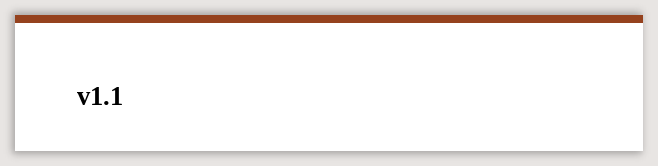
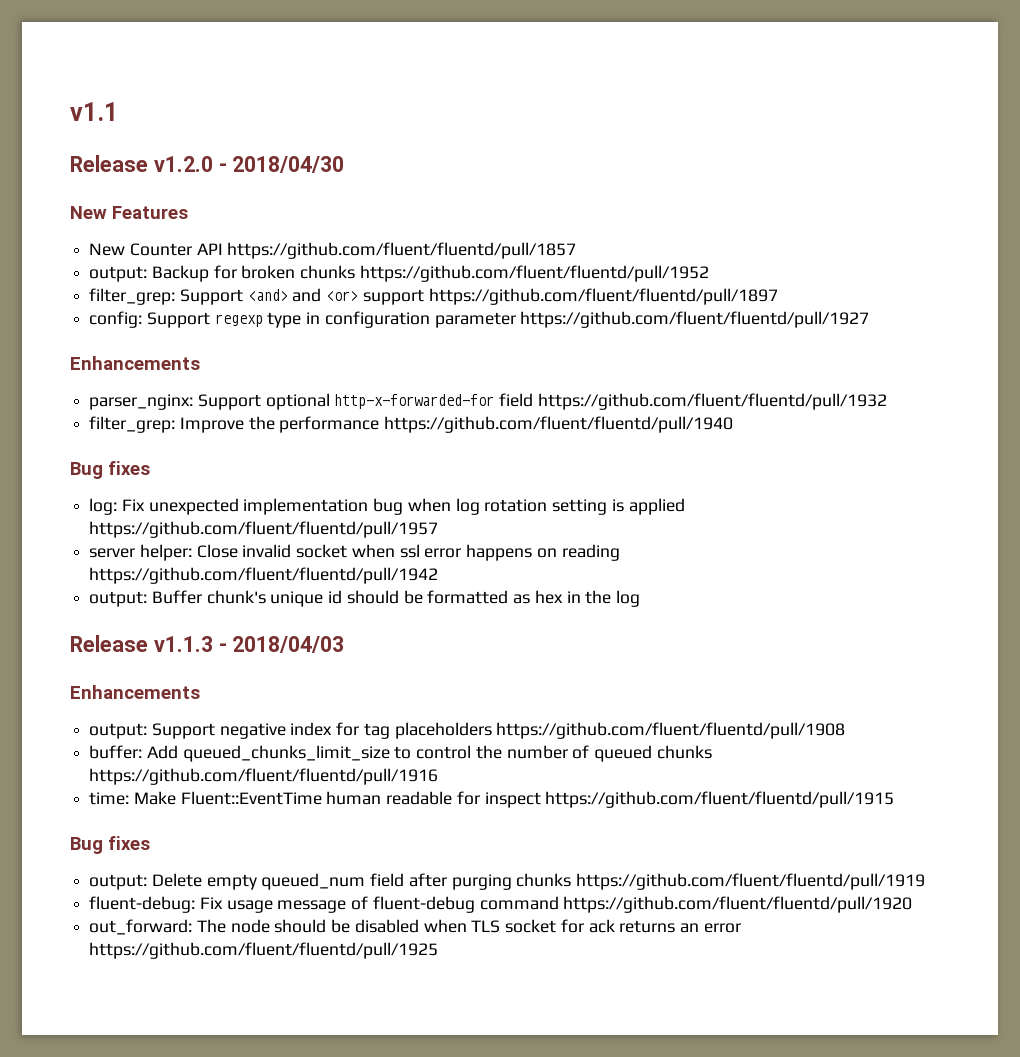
(123, 96) none -> [70,155,345,173] [70,206,188,219] [89,242,577,259] [89,265,709,282] [89,288,778,305] [89,311,870,328] [70,356,200,370] [89,393,887,410] [89,416,734,433] [70,461,150,479] [89,498,685,515] [89,521,439,538] [89,544,620,561] [89,567,439,584] [89,590,640,607] [70,635,345,653] [70,685,200,699] [89,722,846,739] [89,745,712,762] [89,768,439,785] [89,791,895,808] [70,836,150,854] [89,873,926,890] [89,896,913,913] [89,919,741,935] [89,942,439,959] // Release v1.2.0 - 2018/04/30 // New Features // New Counter API https://github.com/fluent/fluentd/pull/1857 // output: Backup for broken chunks https://github.com/fluent/fluentd/pull/1952 // filter_grep: Support <and> and <or> support https://github.com/fluent/fluentd/pull/1897 // config: Support regexp type in configuration parameter https://github.com/fluent/fluentd/pull/1927 // Enhancements // parser_nginx: Support optional http-x-forwarded-for field https://github.com/fluent/fluentd/pull/1932 // filter_grep: Improve the performance https://github.com/fluent/fluentd/pull/1940 // Bug fixes // log: Fix unexpected implementation bug when log rotation setting is applied https://github.com/fluent/fluentd/pull/1957 // server helper: Close invalid socket when ssl error happens on reading https://github.com/fluent/fluentd/pull/1942 // output: Buffer chunk's unique id should be formatted as hex in the log // Release v1.1.3 - 2018/04/03 // Enhancements // output: Support negative index for tag placeholders https://github.com/fluent/fluentd/pull/1908 // buffer: Add queued_chunks_limit_size to control the number of queued chunks https://github.com/fluent/fluentd/pull/1916 // time: Make Fluent::EventTime human readable for inspect https://github.com/fluent/fluentd/pull/1915 // Bug fixes // output: Delete empty queued_num field after purging chunks https://github.com/fluent/fluentd/pull/1919 // fluent-debug: Fix usage message of fluent-debug command https://github.com/fluent/fluentd/pull/1920 // out_forward: The node should be disabled when TLS socket for ack returns an error https://github.com/fluent/fluentd/pull/1925

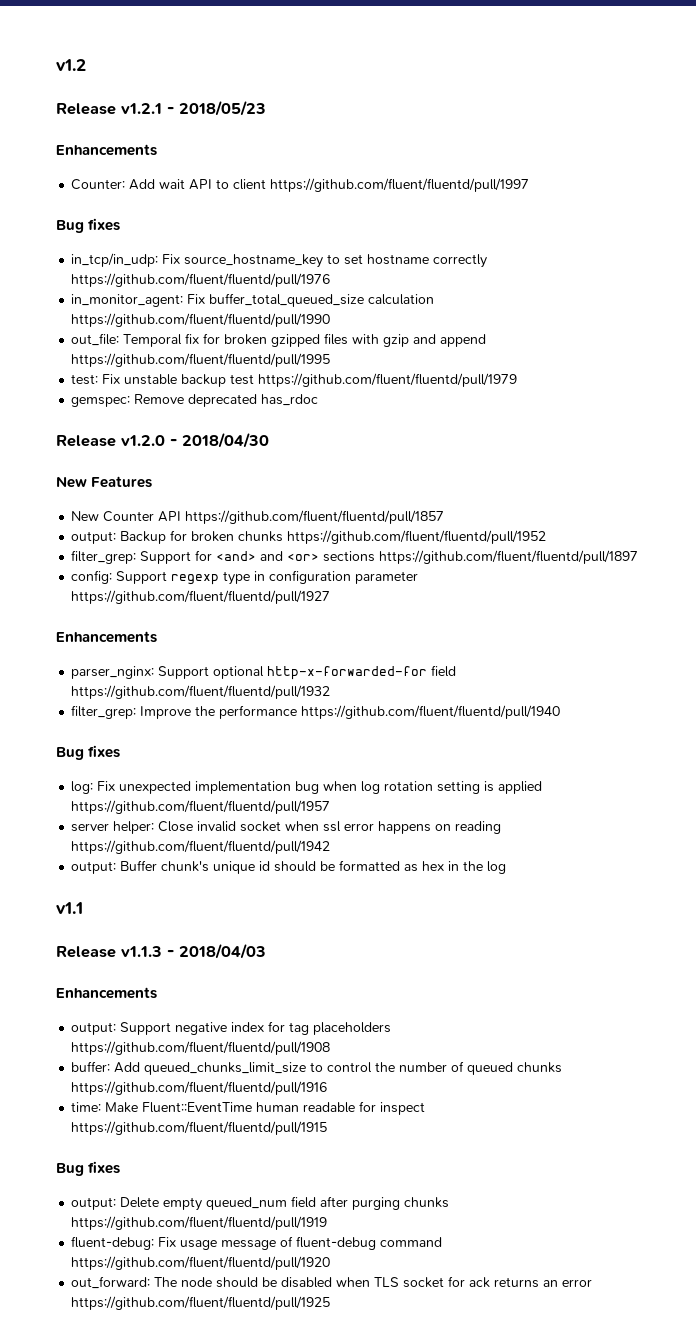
[70,102,118,121] v1.1 -> [56,59,86,71] [56,100,266,116] [56,144,157,156] [71,178,530,192] [56,218,121,233] [71,253,488,268] [71,273,331,287] [71,293,435,307] [71,313,331,327] [71,333,487,347] [71,353,331,367] [71,373,518,387] [71,394,319,407] v1.2 // Release v1.2.1 - 2018/05/23 // Enhancements // Counter: Add wait API to client https://github.com/fluent/fluentd/pull/1997 // Bug fixes // in_tcp/in_udp: Fix source_hostname_key to set hostname correctly https://github.com/fluent/fluentd/pull/1976 // in_monitor_agent: Fix buffer_total_queued_size calculation https://github.com/fluent/fluentd/pull/1990 // out_file: Temporal fix for broken gzipped files with gzip and append https://github.com/fluent/fluentd/pull/1995 // test: Fix unstable backup test https://github.com/fluent/fluentd/pull/1979 // gemspec: Remove deprecated has_rdoc
(243, 297) none -> [195,550,213,561] for
[362,289,424,305] support -> [323,551,376,562] sections
(640, 598) none -> [56,902,83,914] // v1.1

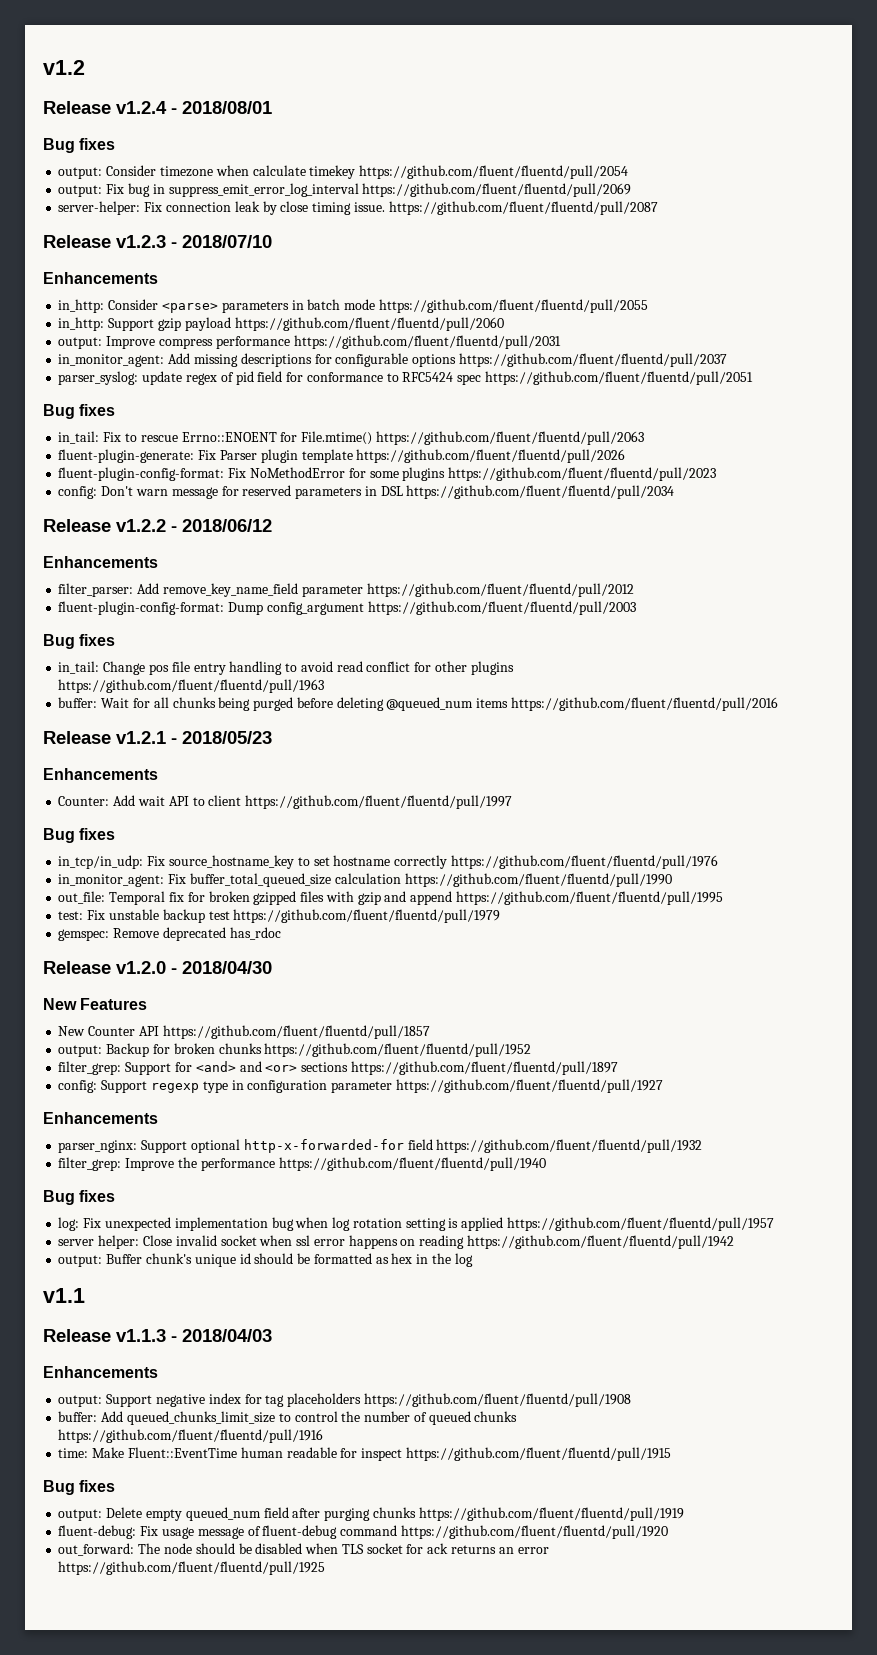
(86, 65) none -> [43,101,272,114] [43,138,116,153] [58,165,629,179] [58,183,632,197] [58,201,658,215] [43,235,272,248] [43,272,158,284] [58,299,648,313] [58,317,504,331] [58,335,561,349] [58,353,727,367] [58,371,753,385] [43,404,116,419] [58,431,644,445] [58,449,626,463] [58,467,717,481] [58,485,675,499] [43,519,272,532] [43,556,158,568] [58,583,634,597] [58,601,636,615] [43,634,116,649] [58,661,514,675] [58,679,325,693] [58,697,778,711] // Release v1.2.4 - 2018/08/01 // Bug fixes // output: Consider timezone when calculate timekey https://github.com/fluent/fluentd/pull/2054 // output: Fix bug in suppress_emit_error_log_interval https://github.com/fluent/fluentd/pull/2069 // server-helper: Fix connection leak by close timing issue. https://github.com/fluent/fluentd/pull/2087 // Release v1.2.3 - 2018/07/10 // Enhancements // in_http: Consider <parse> parameters in batch mode https://github.com/fluent/fluentd/pull/2055 // in_http: Support gzip payload https://github.com/fluent/fluentd/pull/2060 // output: Improve compress performance https://github.com/fluent/fluentd/pull/2031 // in_monitor_agent: Add missing descriptions for configurable options https://github.com/fluent/fluentd/pull/2037 // parser_syslog: update regex of pid field for conformance to RFC5424 spec https://github.com/fluent/fluentd/pull/2051 // Bug fixes // in_tail: Fix to rescue Errno::ENOENT for File.mtime() https://github.com/fluent/fluentd/pull/2063 // fluent-plugin-generate: Fix Parser plugin template https://github.com/fluent/fluentd/pull/2026 // fluent-plugin-config-format: Fix NoMethodError for some plugins https://github.com/fluent/fluentd/pull/2023 // config: Don't warn message for reserved parameters in DSL https://github.com/fluent/fluentd/pull/2034 // Release v1.2.2 - 2018/06/12 // Enhancements // filter_parser: Add remove_key_name_field parameter https://github.com/fluent/fluentd/pull/2012 // fluent-plugin-config-format: Dump config_argument https://github.com/fluent/fluentd/pull/2003 // Bug fixes // in_tail: Change pos file entry handling to avoid read conflict for other plugins https://github.com/fluent/fluentd/pull/1963 // buffer: Wait for all chunks being purged before deleting @queued_num items https://github.com/fluent/fluentd/pull/2016

